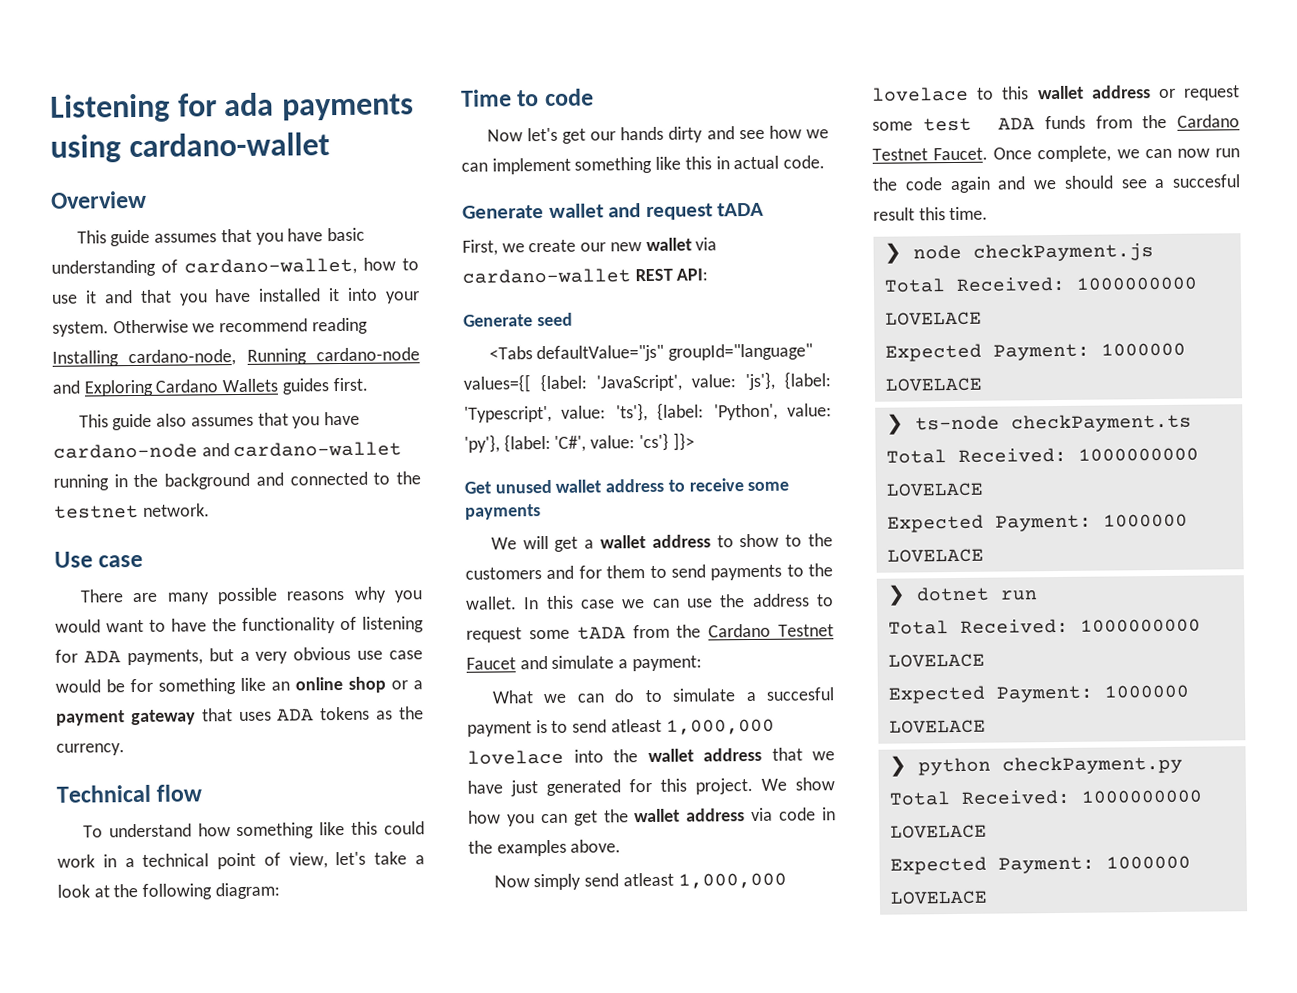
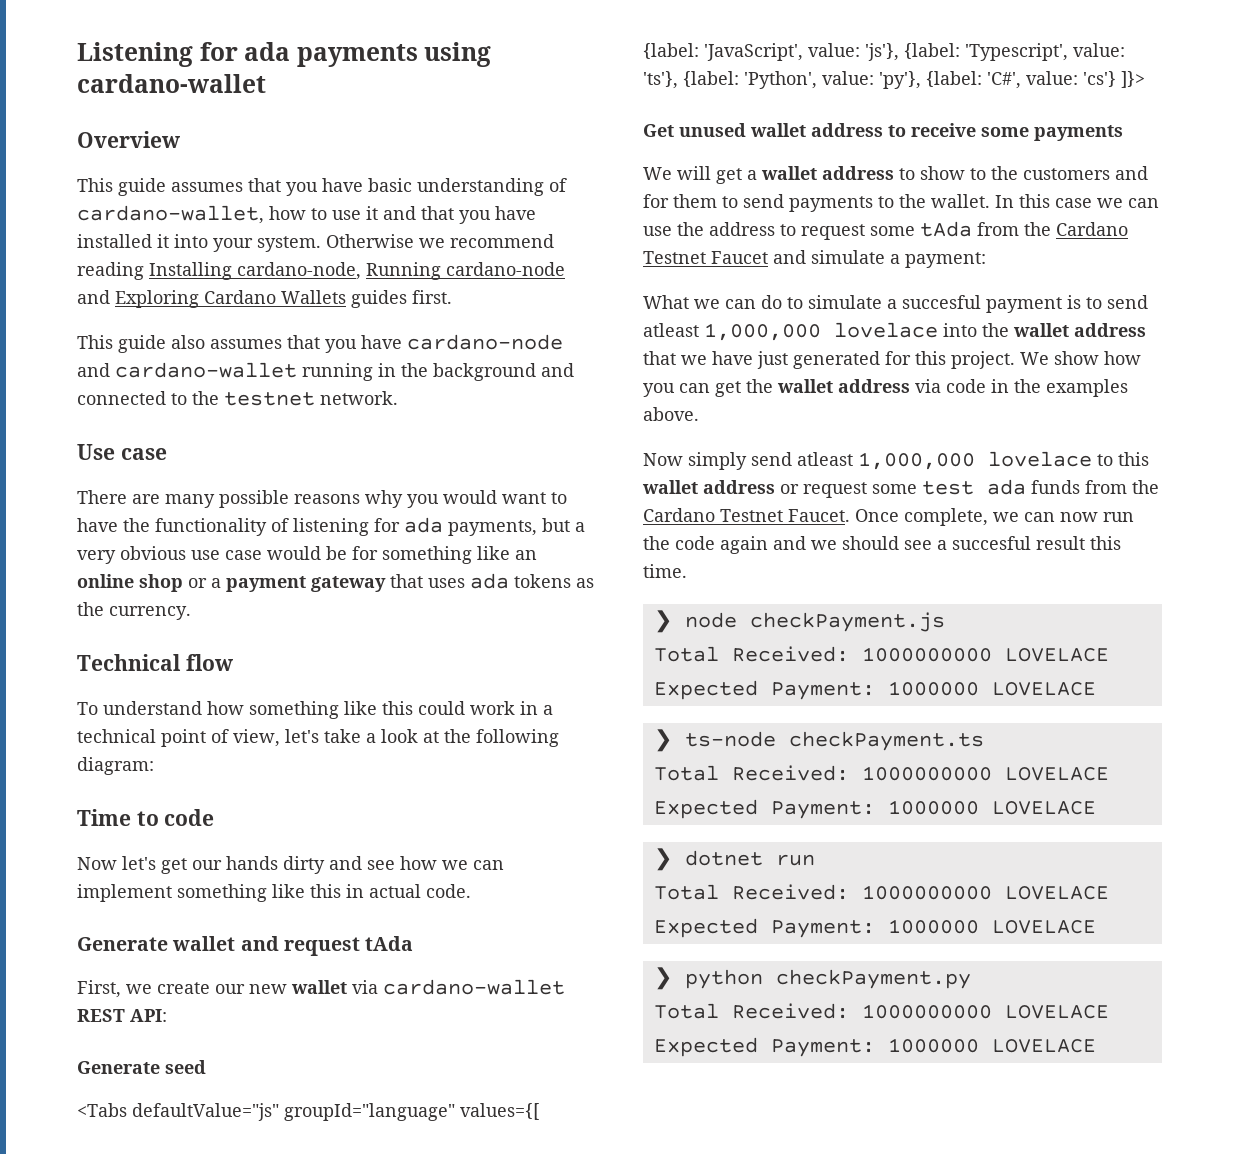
[83,650,121,663] ADA -> [404,517,443,533] ada
[277,708,315,721] ADA -> [470,573,509,589] ada
[717,202,765,217] tADA -> [365,936,414,951] tAda
[576,626,626,640] tADA -> [920,221,972,237] tAda
[998,117,1036,130] ADA -> [987,479,1026,495] ada

